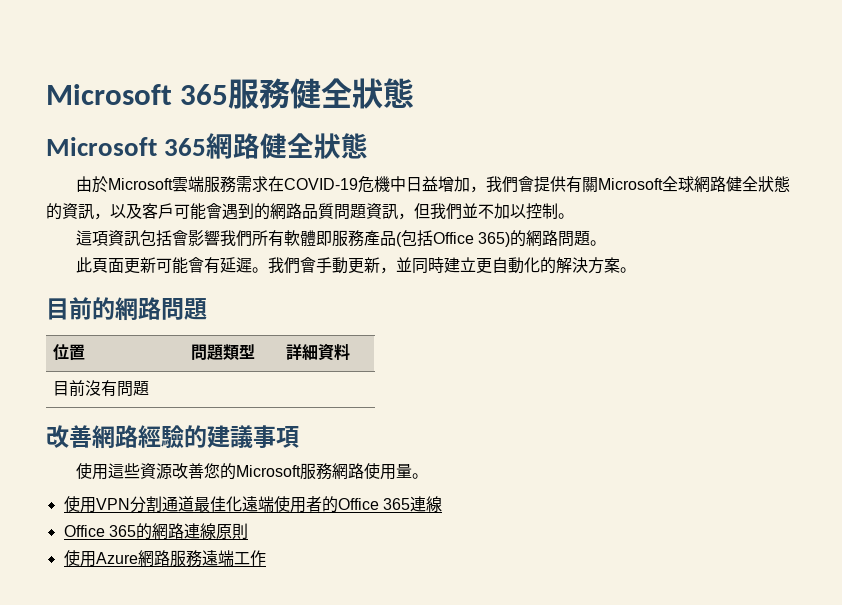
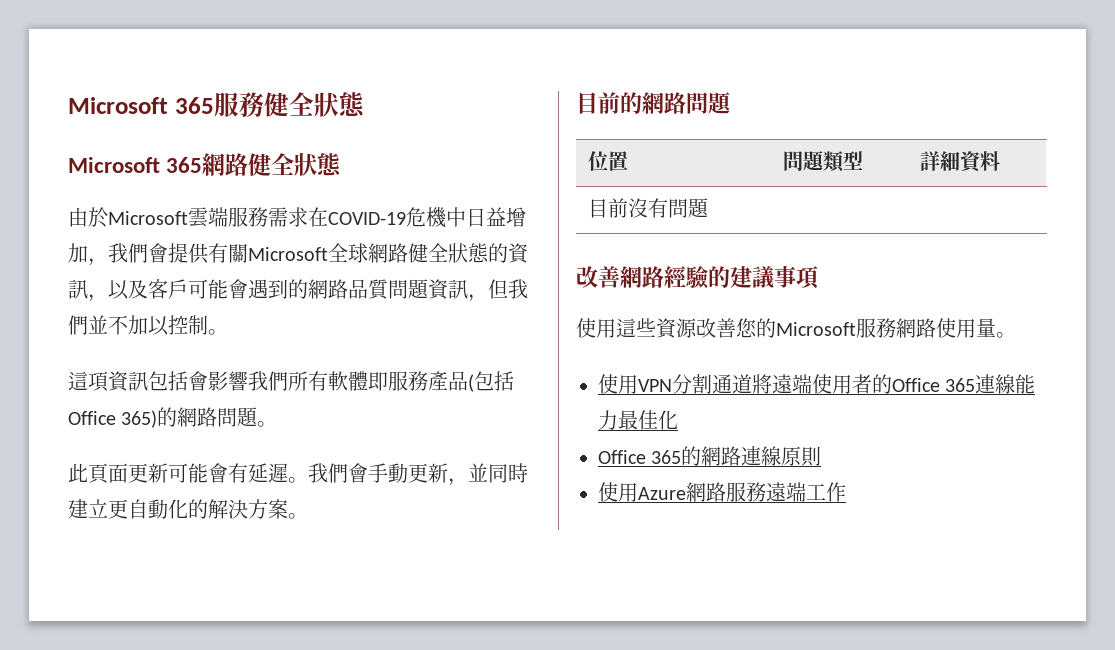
[193,496,242,512] 最佳化 -> [752,374,772,394] 將
(442, 504) none -> [1015,374,1036,394] [598,410,678,430] 能力最佳化

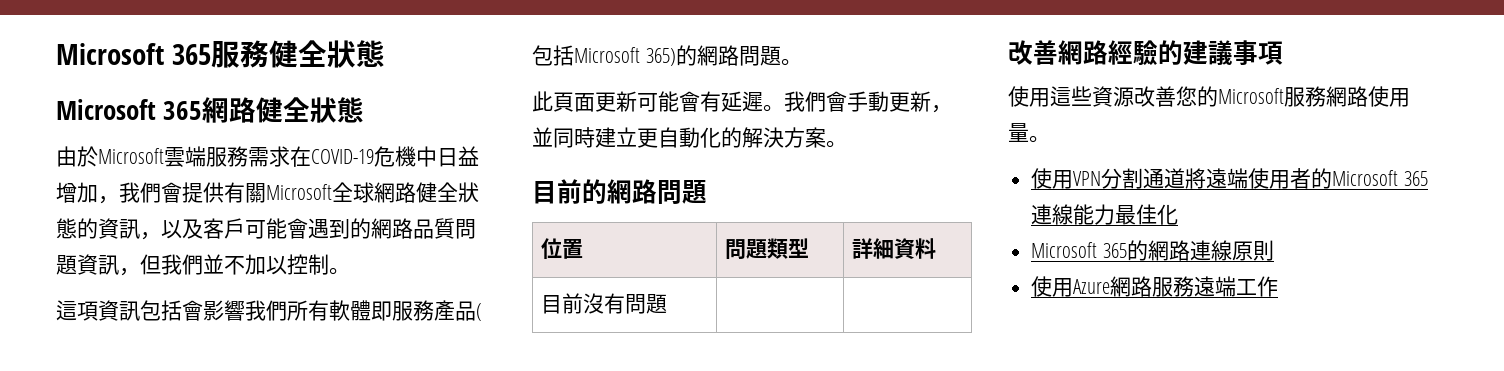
[68,411,116,425] Office -> [574,47,640,63] Microsoft
[892,378,940,392] Office -> [1332,170,1399,186] Microsoft
[598,450,646,464] Office -> [1031,242,1098,258] Microsoft

